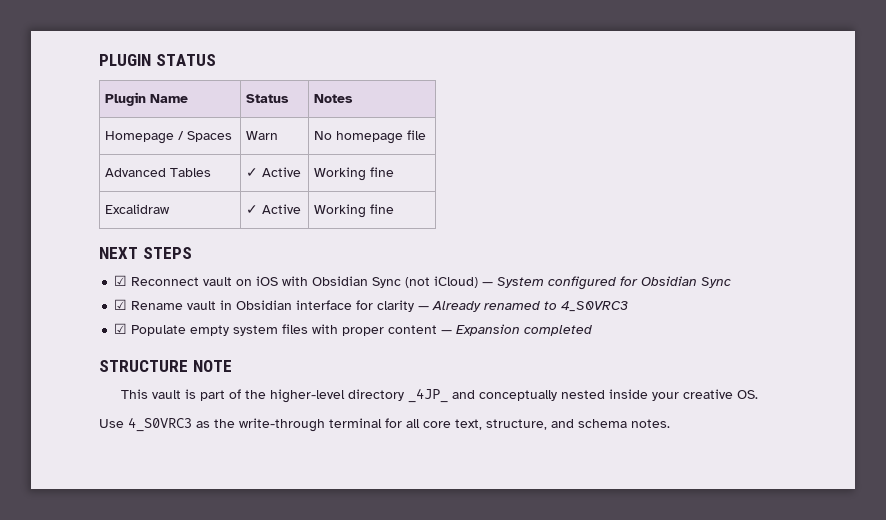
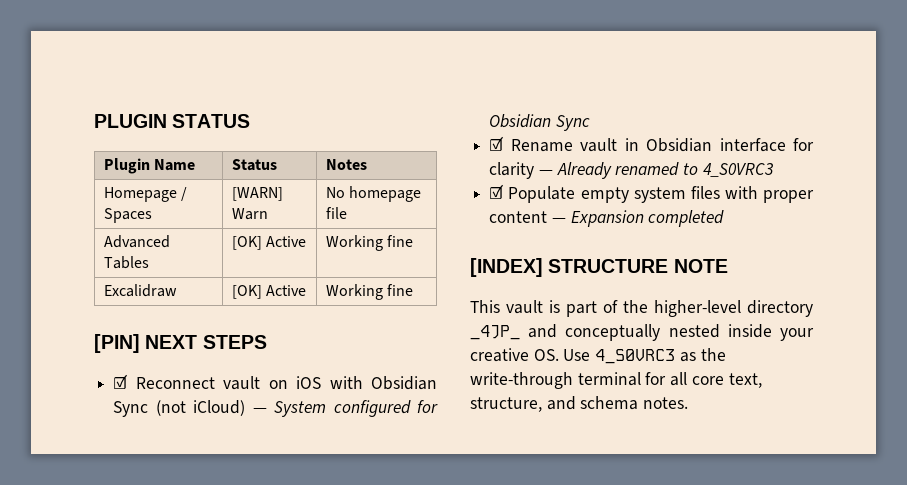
(232, 136) none -> [231,187,283,201] [WARN]
[245,168,258,177] ✓ -> [231,236,262,250] [OK]
[245,204,301,214] [313,204,394,218] ✓ Active | Working fine // -> [231,285,306,299] [325,284,413,300] [94,334,140,353] [OK] Active | Working fine // [PIN]
(593, 330) none -> [470,258,543,277] [INDEX]
(758, 394) // -> (559, 355) none

